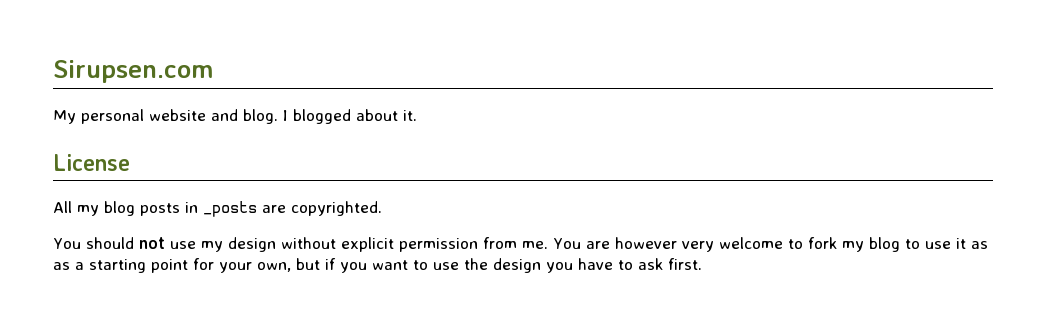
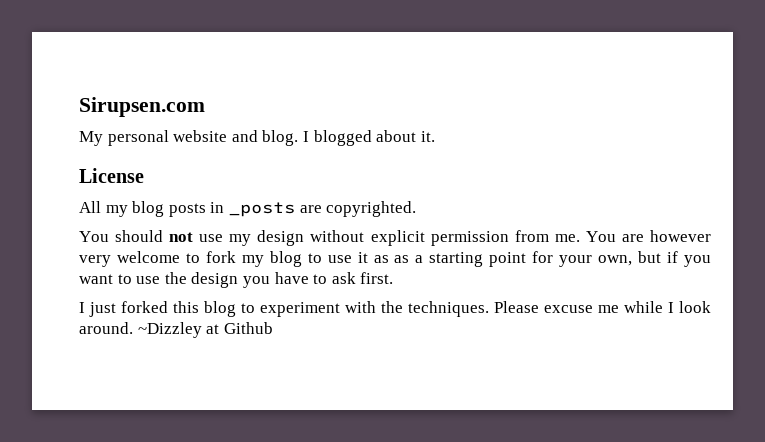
(702, 264) none -> [79,301,711,317] [79,322,273,338] // I just forked this blog to experiment with the techniques. Please excuse me while I look around. ~Dizzley at Github

